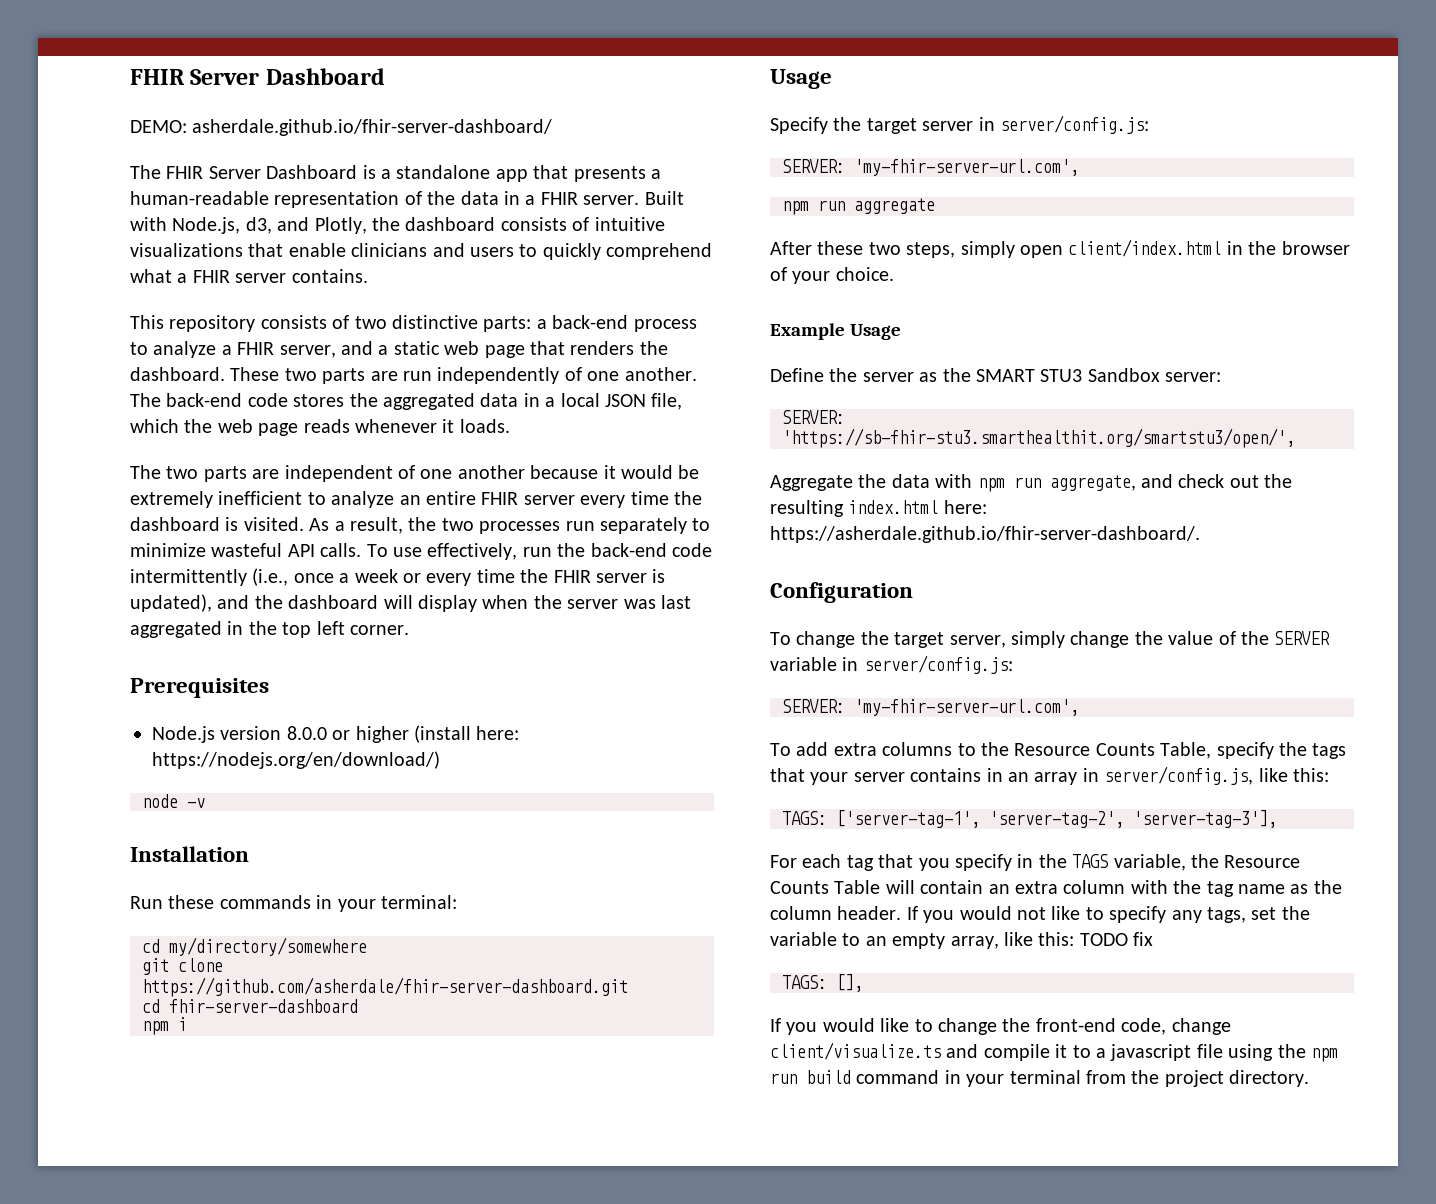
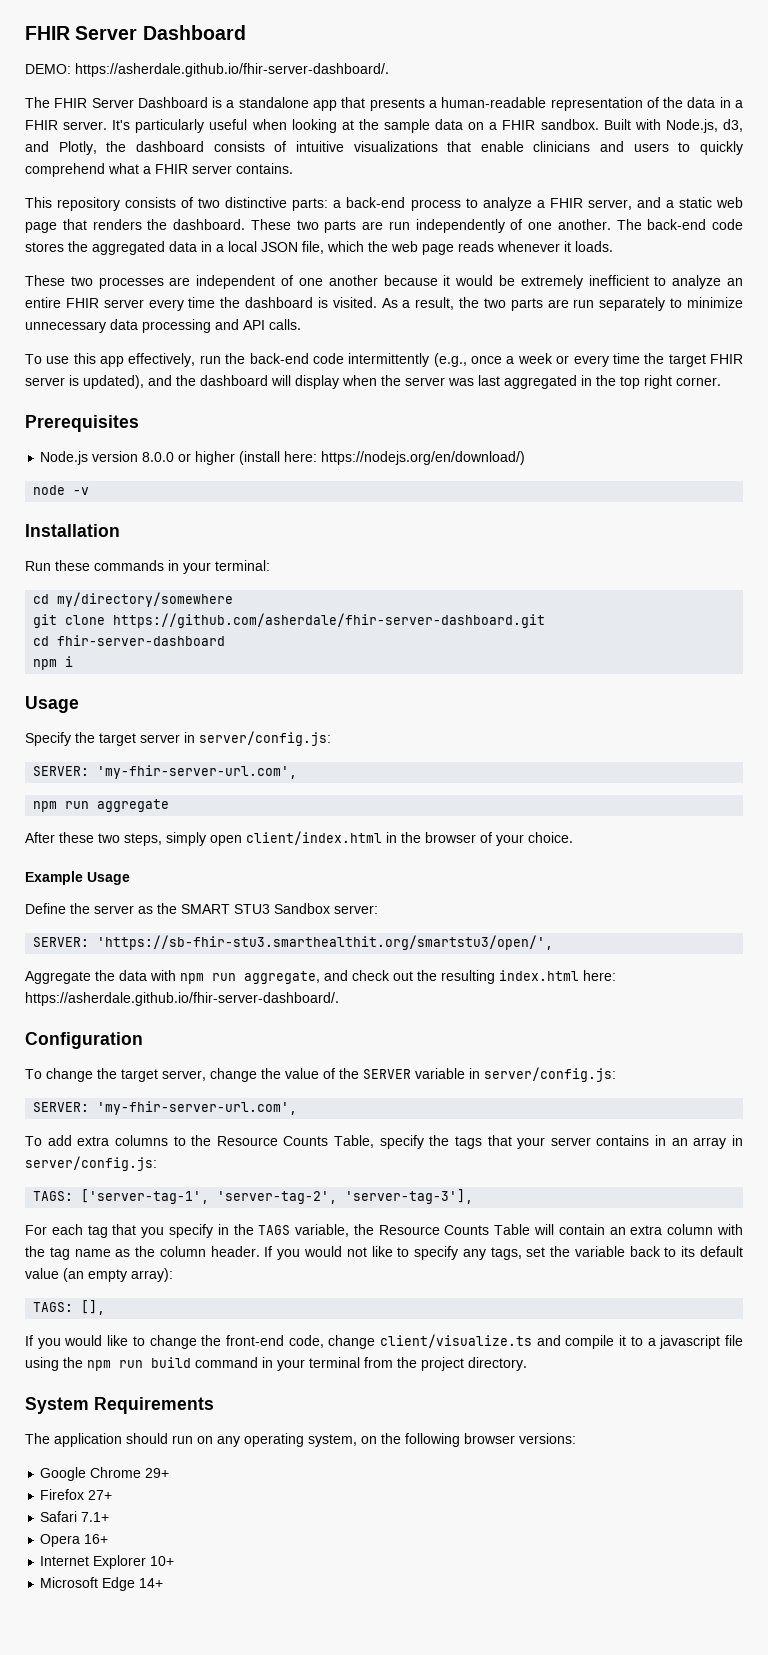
[192,119,553,136] asherdale.github.io/fhir-server-dashboard/ -> [75,63,389,77] https://asherdale.github.io/fhir-server-dashboard/.
(640, 200) none -> [112,119,599,133] It's particularly useful when looking at the sample data on a FHIR sandbox.
[130,465,247,482] The two parts -> [25,275,164,289] These two processes
[479,521,561,534] processes -> [510,298,569,311] parts are
[211,543,283,557] wasteful -> [25,319,239,333] unnecessary data processing and
(362, 550) none -> (301, 324) //
(422, 552) none -> [73,353,125,367] this app
[252,568,289,586] (i.e., -> [433,353,467,367] (e.g.,
(549, 576) none -> [668,354,706,367] target
[316,621,345,635] left -> [644,375,672,389] right
[1011,631,1065,648] simply -> (206, 1075) none
[1104,766,1329,785] server/config.js, like this: -> [25,1156,157,1171] server/config.js:
[842,932,1154,949] to an empty array, like this: TODO fix -> [629,1246,743,1257] [25,1268,173,1282] back to its default value (an empty array):
(1310, 1078) none -> [25,1397,214,1414] [25,1433,576,1447] [40,1467,170,1481] [40,1489,113,1500] [40,1511,110,1522] [40,1534,109,1547] [40,1555,175,1569] [40,1577,164,1591] // System Requirements // The application should run on any operating system, on the following browser versions: // Google Chrome 29+ // Firefox 27+ // Safari 7.1+ // Opera 16+ // Internet Explorer 10+ // Microsoft Edge 14+

